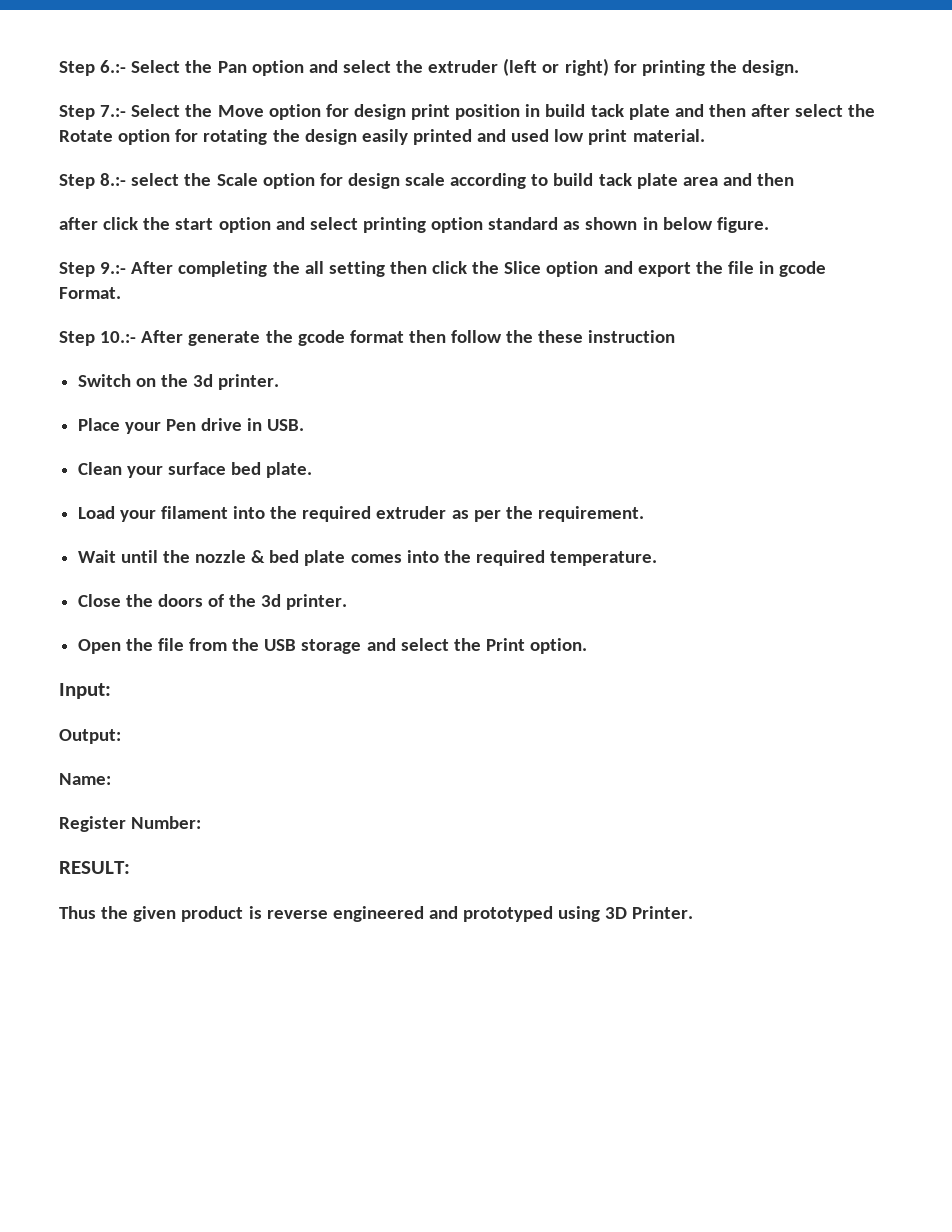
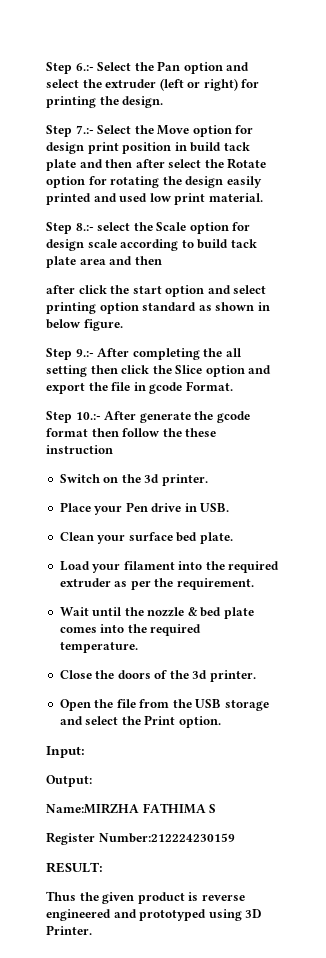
[59,773,111,785] Name: -> [46,803,217,814] Name:MIRZHA FATHIMA S
[131,816,202,829] Number: -> [98,833,235,843] Number:212224230159

